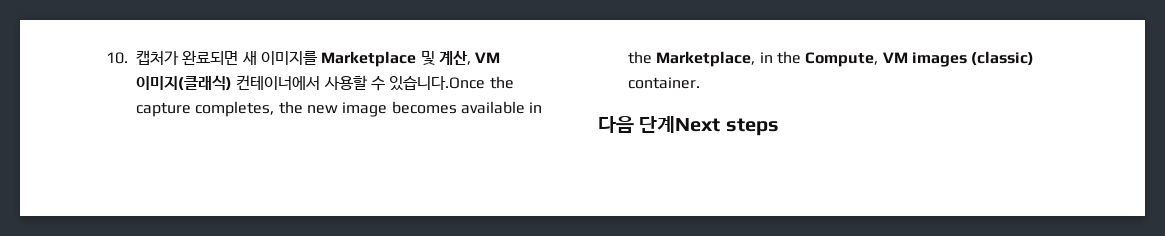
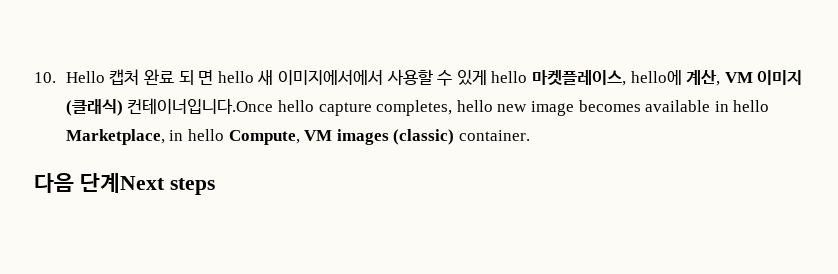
[136,50,501,67] [136,75,514,91] 캡처가 완료되면 새 이미지를 Marketplace 및 계산, VM 이미지(클래식) 컨테이너에서 사용할 수 있습니다.Once the -> [65,69,803,86] [65,98,315,116] Hello 캡처 완료 되 면 hello 새 이미지에서에서 사용할 수 있게 hello 마켓플레이스, hello에 계산, VM 이미지 (클래식) 컨테이너입니다.Once hello
[278,101,303,114] the -> [456,100,493,112] hello
[628,51,652,64] the -> [733,100,770,112] hello
[776,51,801,64] the -> [188,129,225,141] hello

